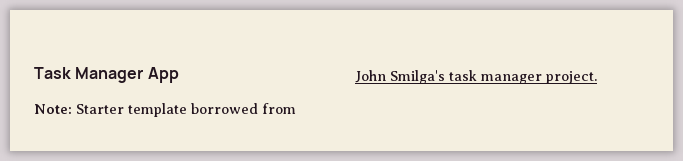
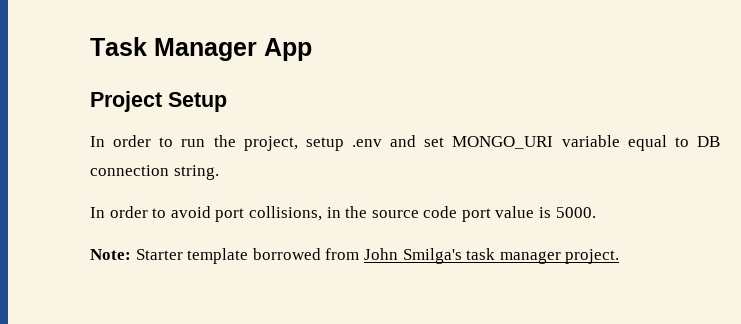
(179, 75) none -> [90,91,227,112] [90,135,720,151] [90,165,219,180] [90,206,596,222] // Project Setup // In order to run the project, setup .env and set MONGO_URI variable equal to DB connection string. // In order to avoid port collisions, in the source code port value is 5000.

